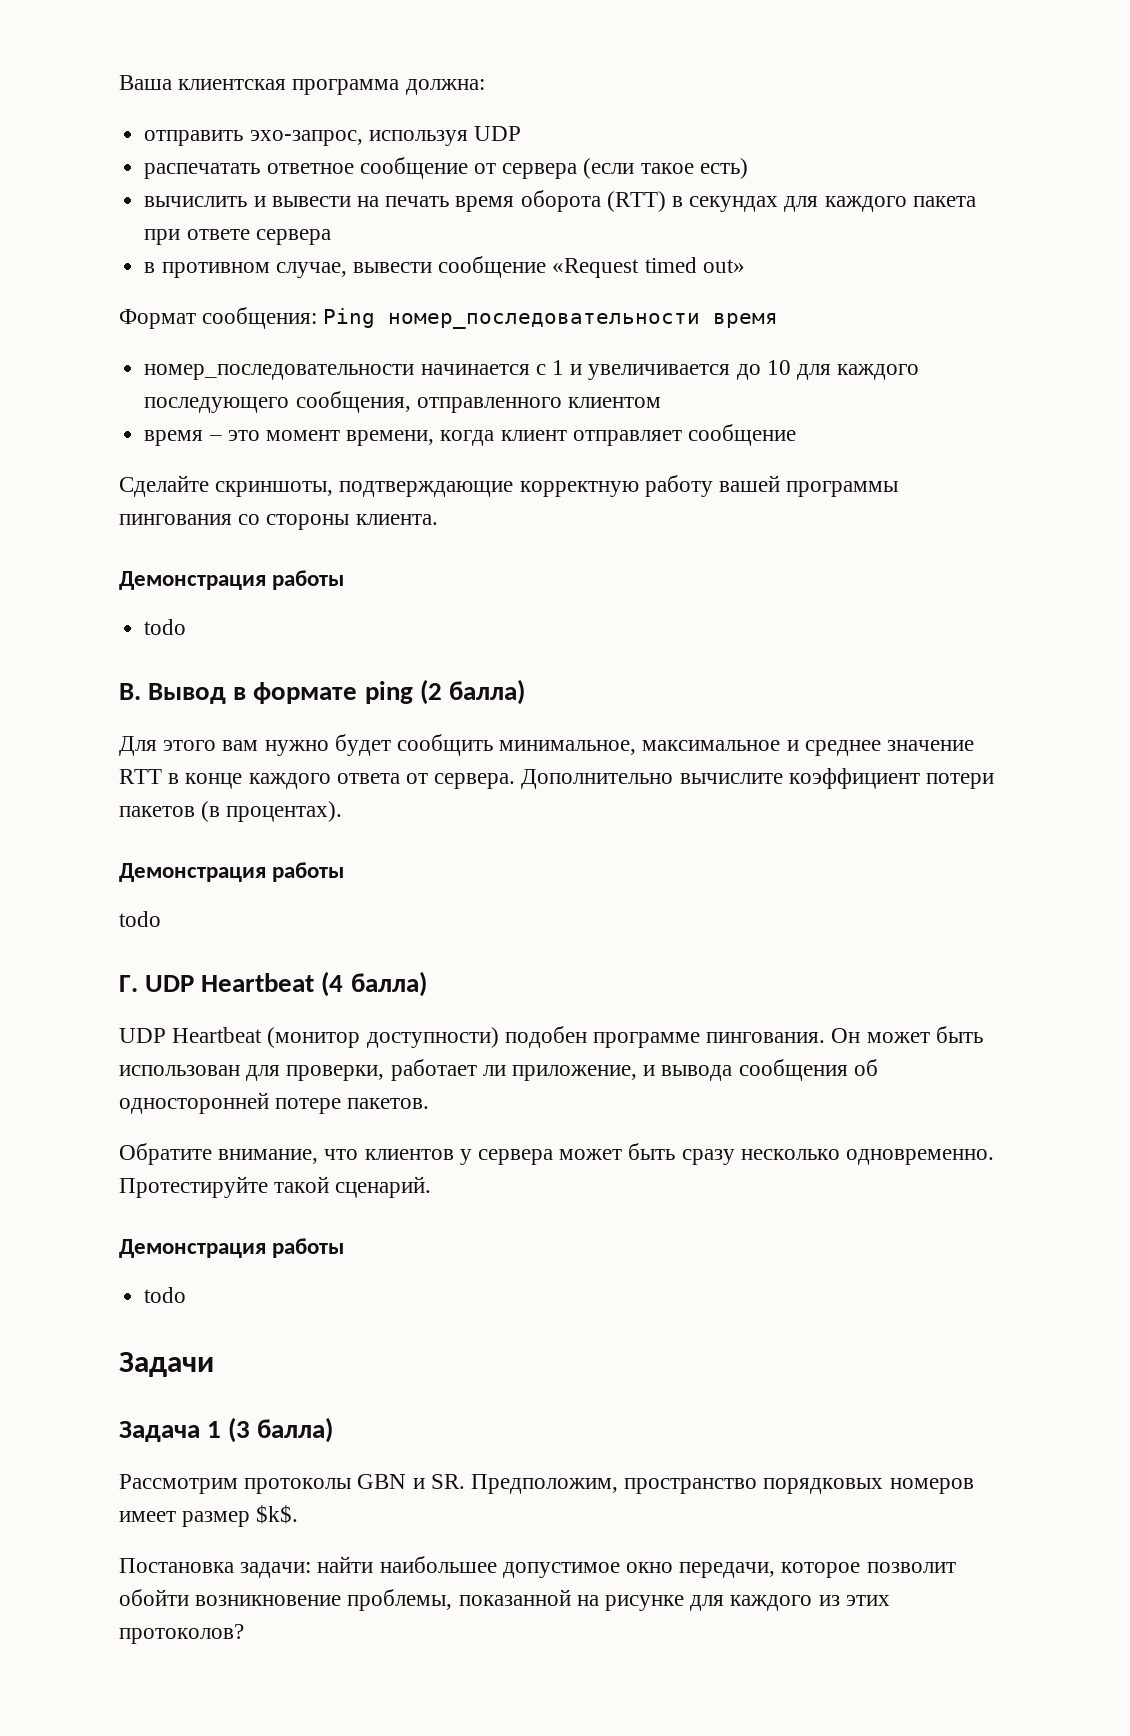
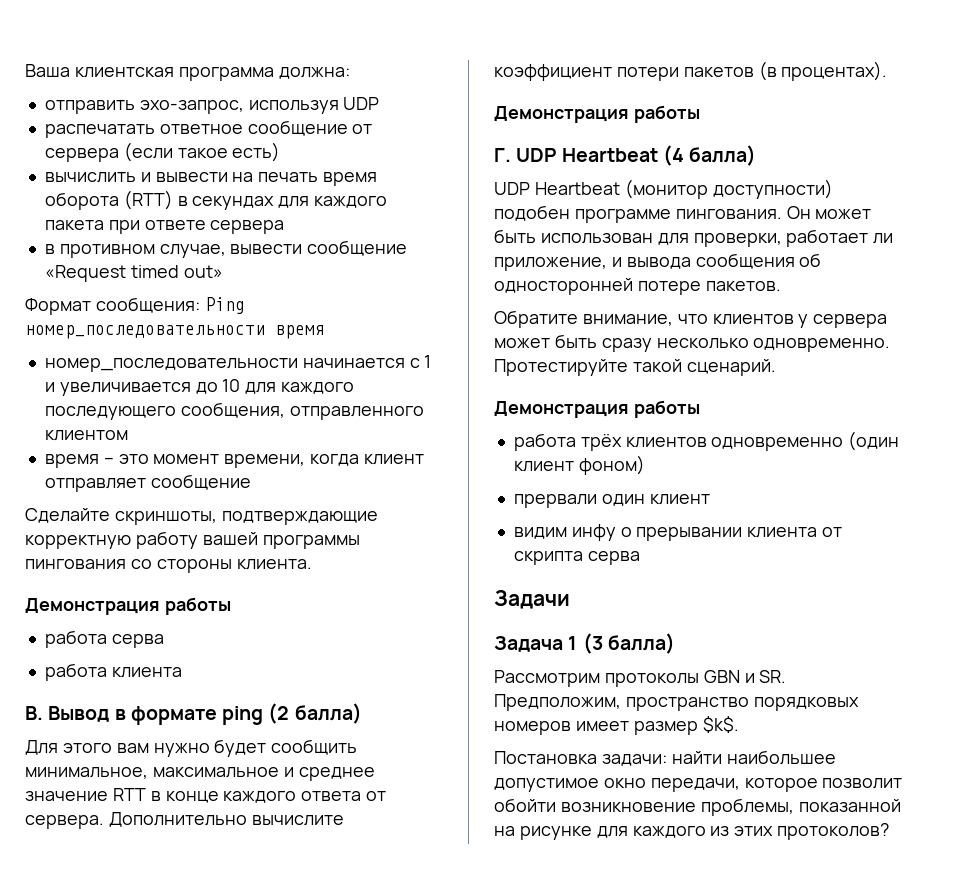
[144,619,187,635] todo -> [44,630,164,648] [44,663,182,681] работа серва // работа клиента
[119,911,161,927] // todo -> (700, 114) none
[144,1287,187,1303] todo -> [513,431,900,451] [513,455,645,475] [513,494,710,508] [513,524,843,541] [513,551,640,565] работа трёх клиентов одновременно (один клиент фоном) // прервали один клиент // видим инфу о прерывании клиента от скрипта серва

